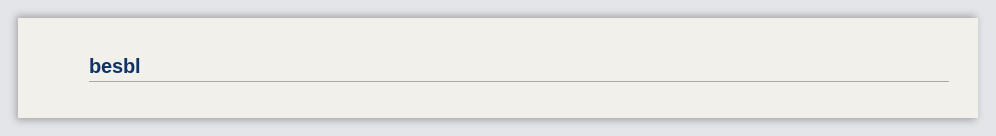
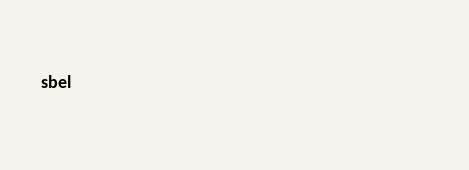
[89,58,141,73] besbl -> [41,75,71,88] sbel

